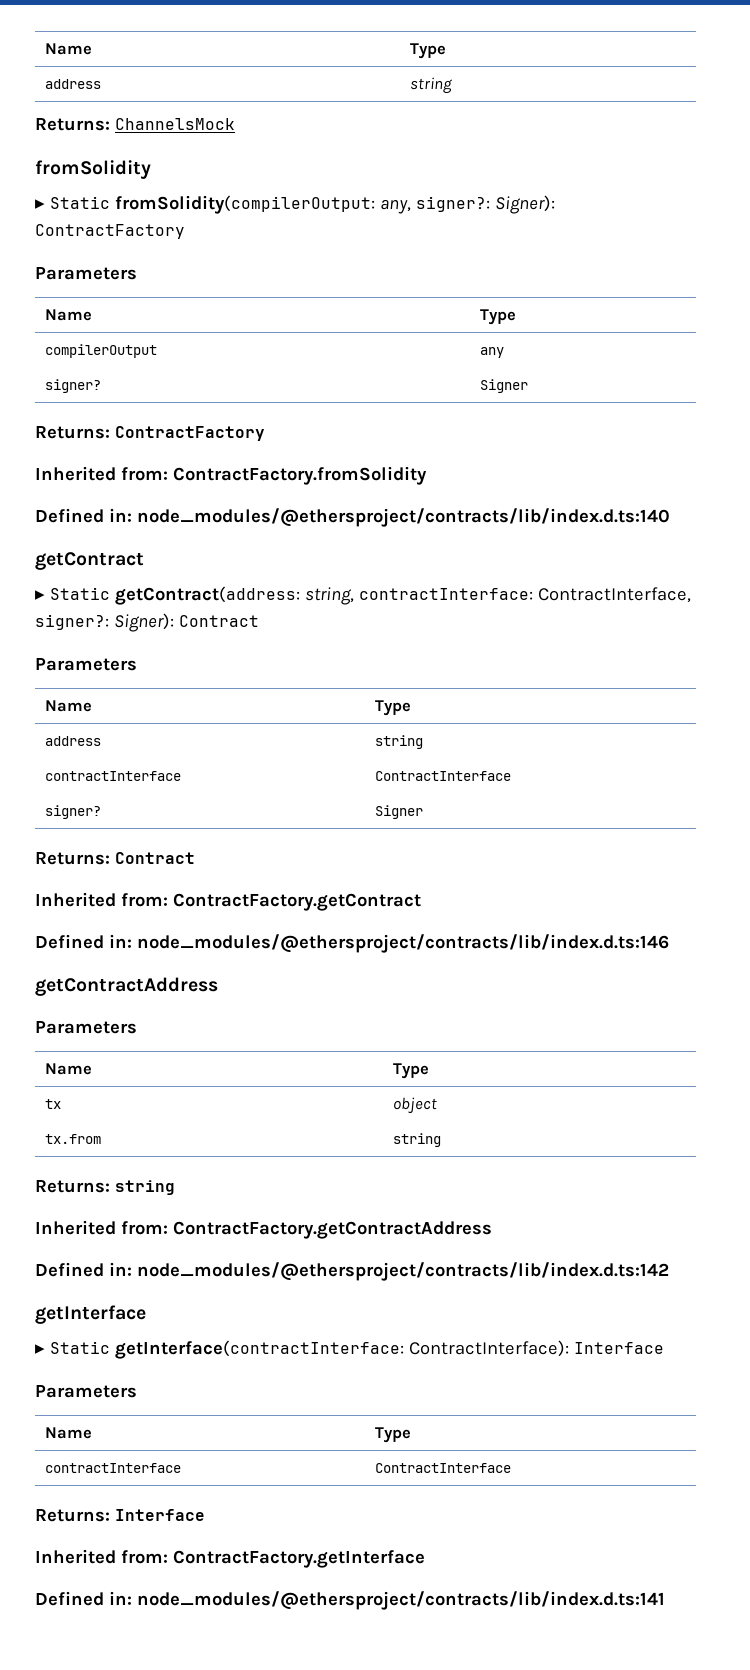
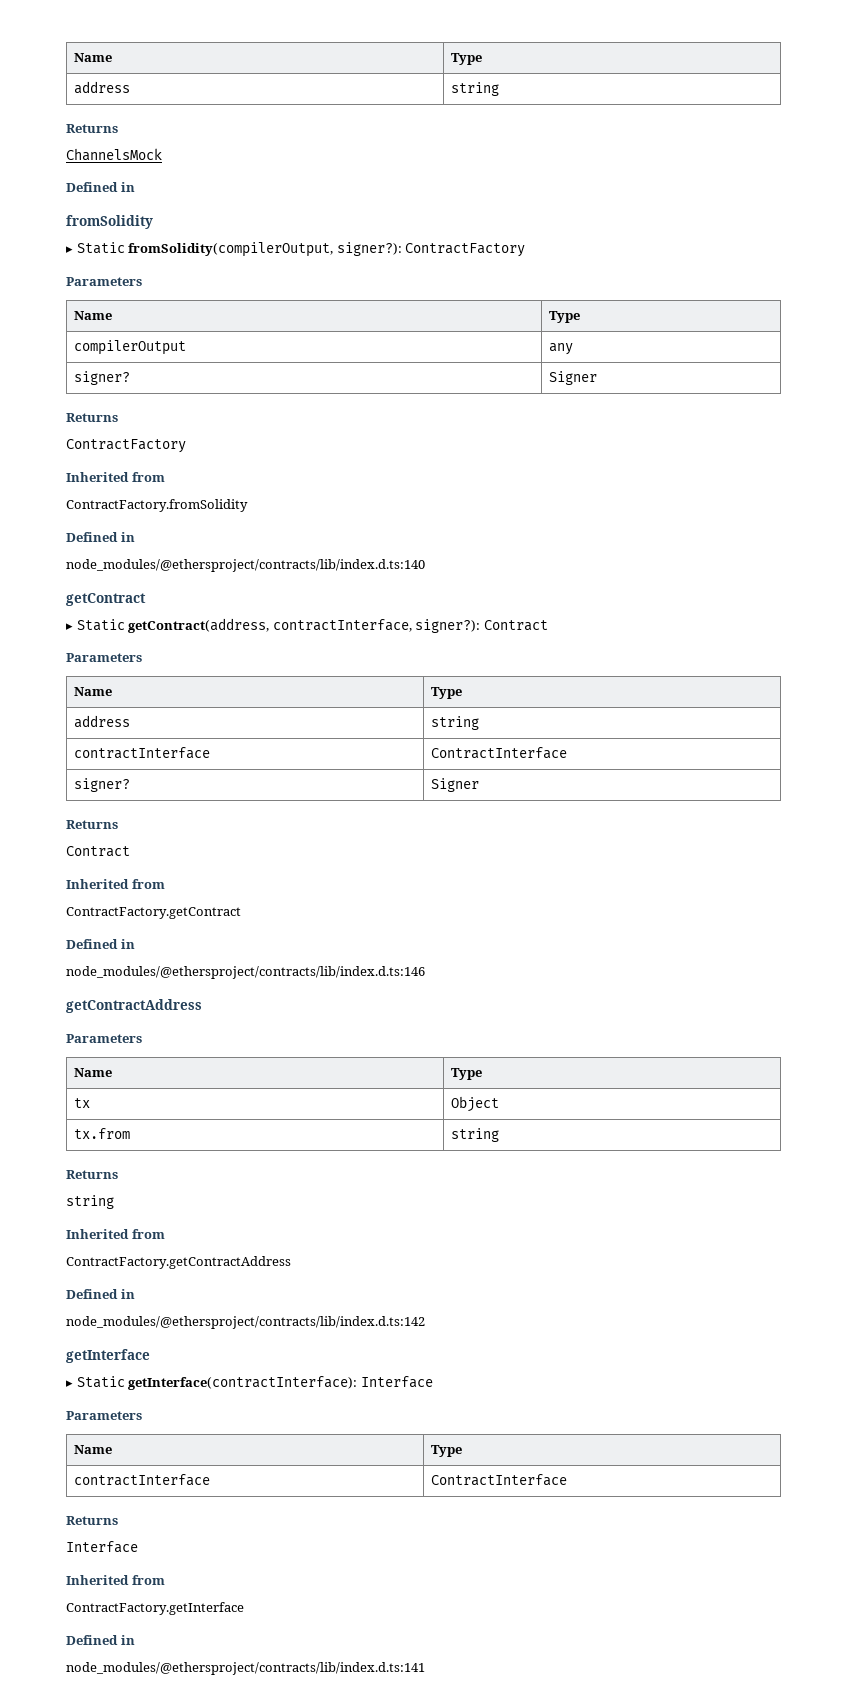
[44,43,92,55] [409,43,446,59] [44,79,101,89] [409,77,452,94] [35,118,110,131] Name | Type // address | string // Returns: -> [73,53,112,62] [450,53,482,65] [73,81,130,94] [450,82,499,96] [66,124,118,133] Name | Type // address | string // Returns //
(235, 124) none -> [66,182,135,192] // Defined in
[114,195,555,214] fromSolidity(compilerOutput: any, signer?: Signer): -> [128,242,402,257] fromSolidity(compilerOutput, signer?):
[35,426,110,439] Returns: -> [66,413,118,422] Returns //
[121,467,168,481] from: -> [131,472,165,482] from //
[109,508,132,522] in: -> [120,532,135,542] in //
[114,586,691,605] [35,613,174,632] getContract(address: string, contractInterface: ContractInterface, signer?: Signer): -> [128,618,481,633] getContract(address, contractInterface, signer?):
[35,852,110,865] Returns: -> [66,820,118,829] Returns //
[121,893,168,907] from: -> [131,879,165,889] from //
[109,934,132,948] in: -> [120,939,135,949] in //
[392,1097,437,1114] object -> [450,1096,499,1112] Object
[35,1180,110,1193] Returns: -> [66,1170,118,1179] Returns //
[121,1221,168,1235] from: -> [131,1229,165,1239] from //
[109,1262,132,1276] in: -> [120,1289,135,1299] in //
[114,1340,569,1359] getInterface(contractInterface: ContractInterface): -> [128,1376,358,1390] getInterface(contractInterface):
[35,1509,110,1522] Returns: -> [66,1516,118,1525] Returns //
[121,1550,168,1564] from: -> [131,1575,165,1585] from //
[109,1591,132,1605] in: -> [120,1635,135,1645] in //

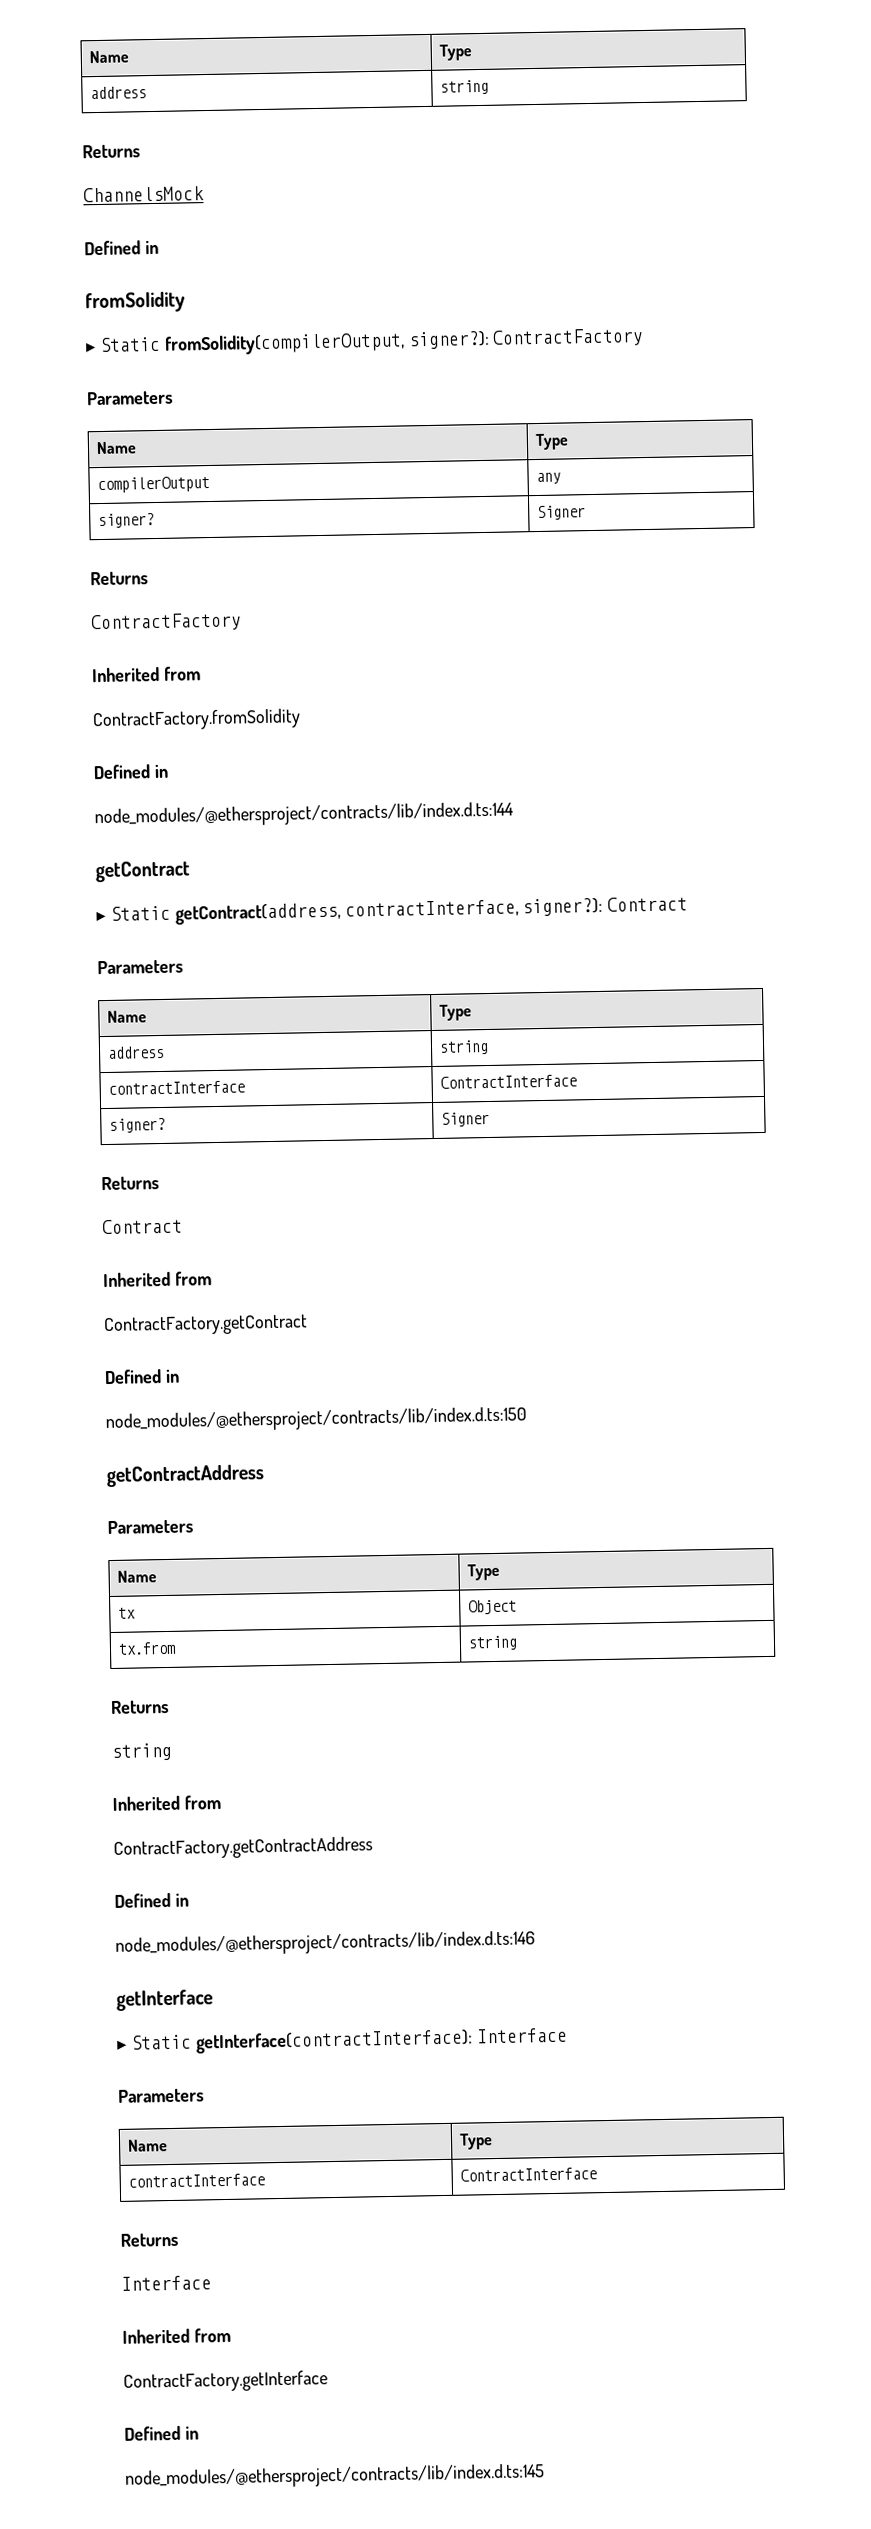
[66,559,425,572] node_modules/@ethersproject/contracts/lib/index.d.ts:140 -> [94,801,514,829] node_modules/@ethersproject/contracts/lib/index.d.ts:144
[66,966,425,979] node_modules/@ethersproject/contracts/lib/index.d.ts:146 -> [105,1406,527,1434] node_modules/@ethersproject/contracts/lib/index.d.ts:150
[66,1316,425,1329] node_modules/@ethersproject/contracts/lib/index.d.ts:142 -> [115,1930,535,1957] node_modules/@ethersproject/contracts/lib/index.d.ts:146
[66,1662,425,1675] node_modules/@ethersproject/contracts/lib/index.d.ts:141 -> [125,2463,545,2490] node_modules/@ethersproject/contracts/lib/index.d.ts:145

